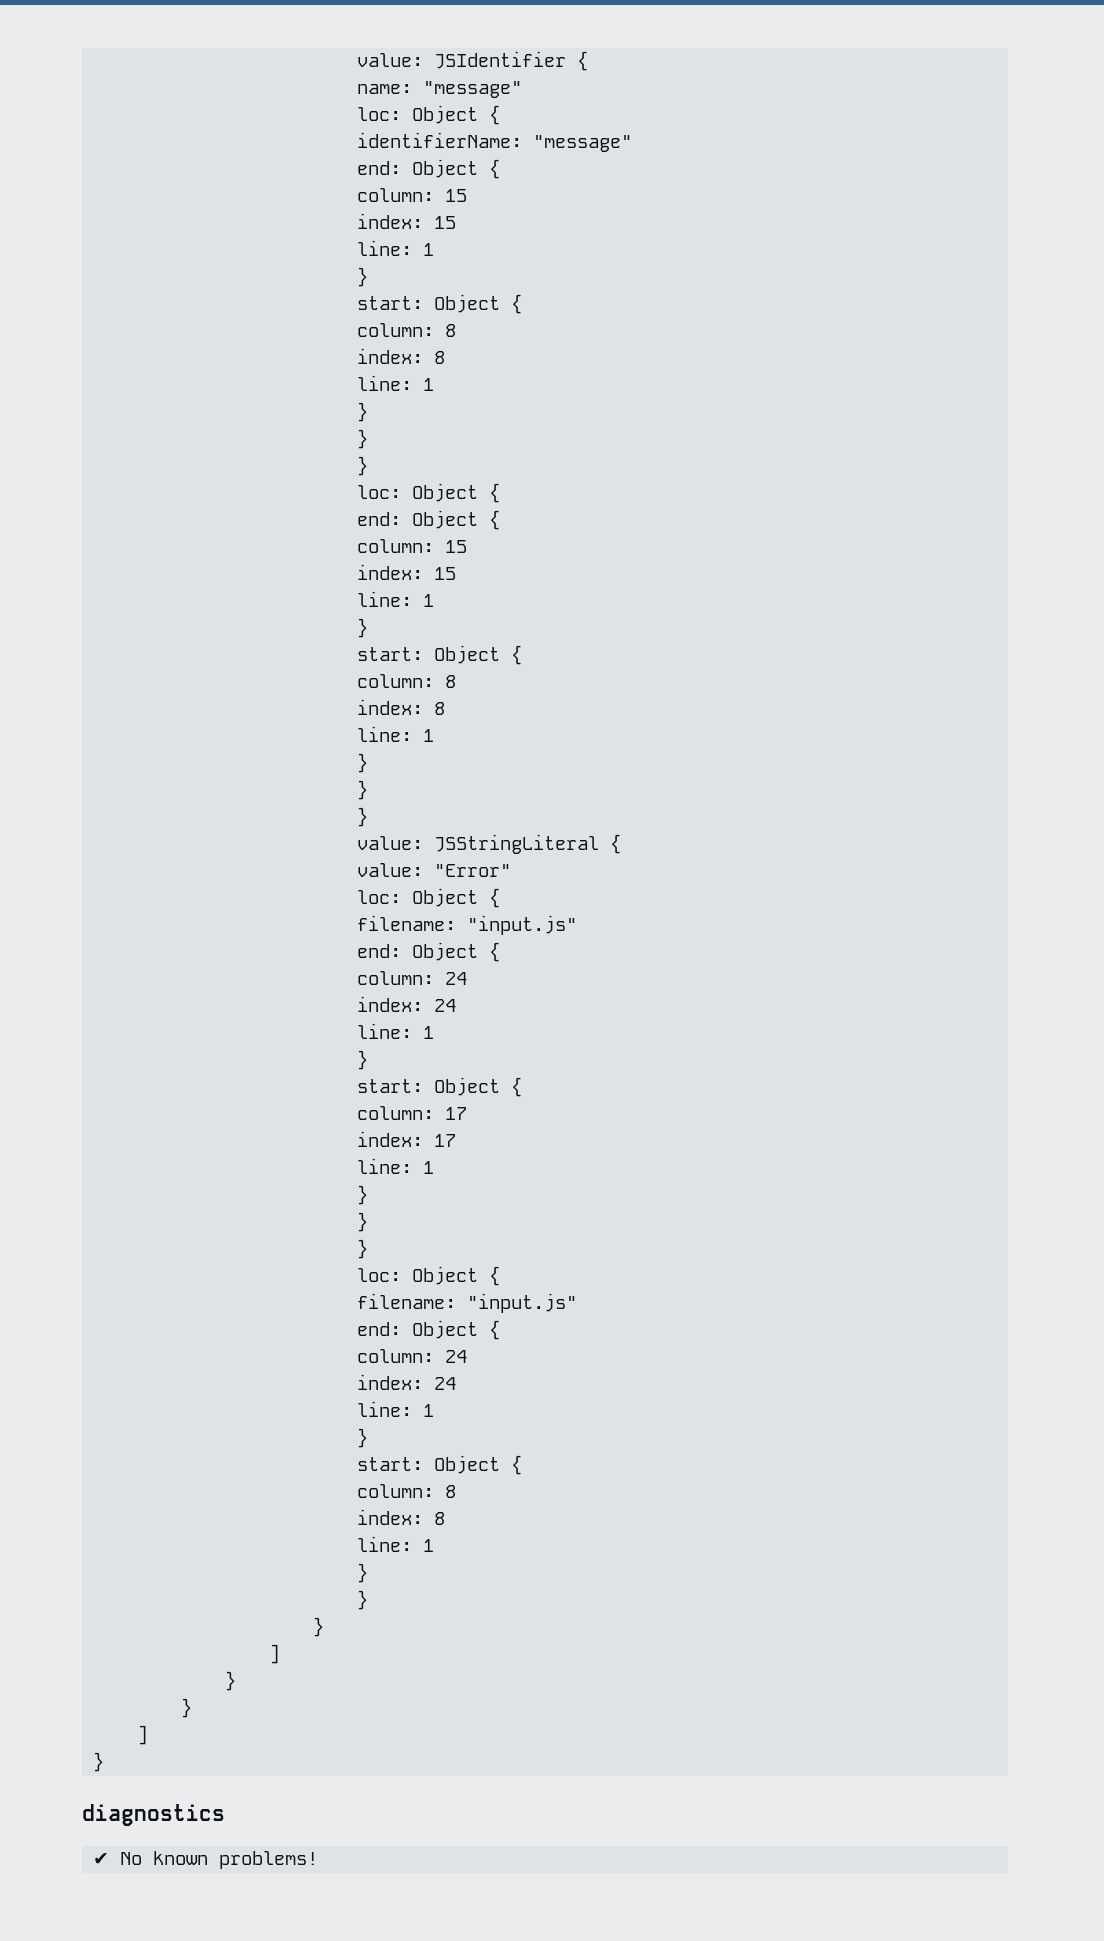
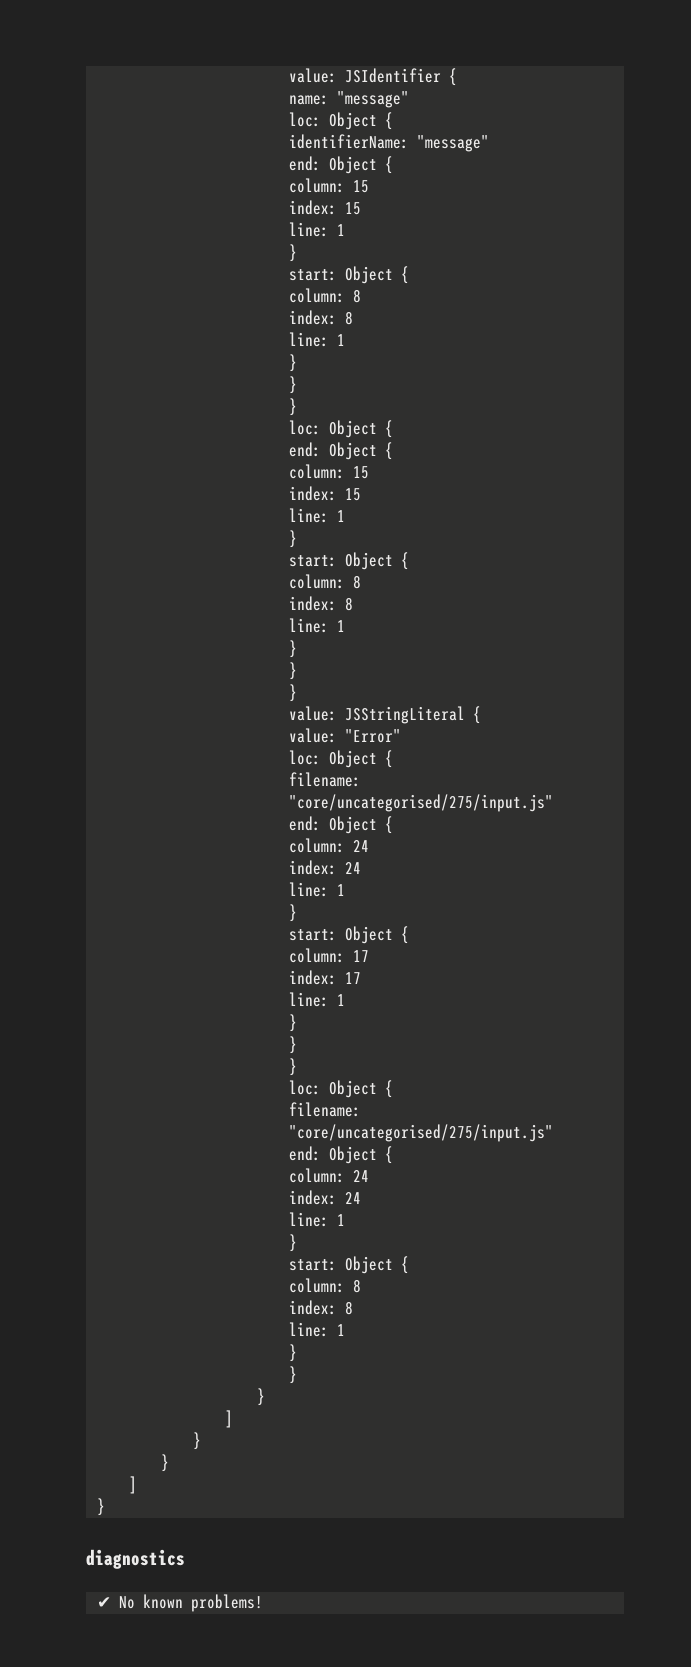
[466,915,577,935] "input.js" -> [289,794,554,812] "core/uncategorised/275/input.js"
[466,1293,577,1313] "input.js" -> [289,1124,554,1142] "core/uncategorised/275/input.js"

